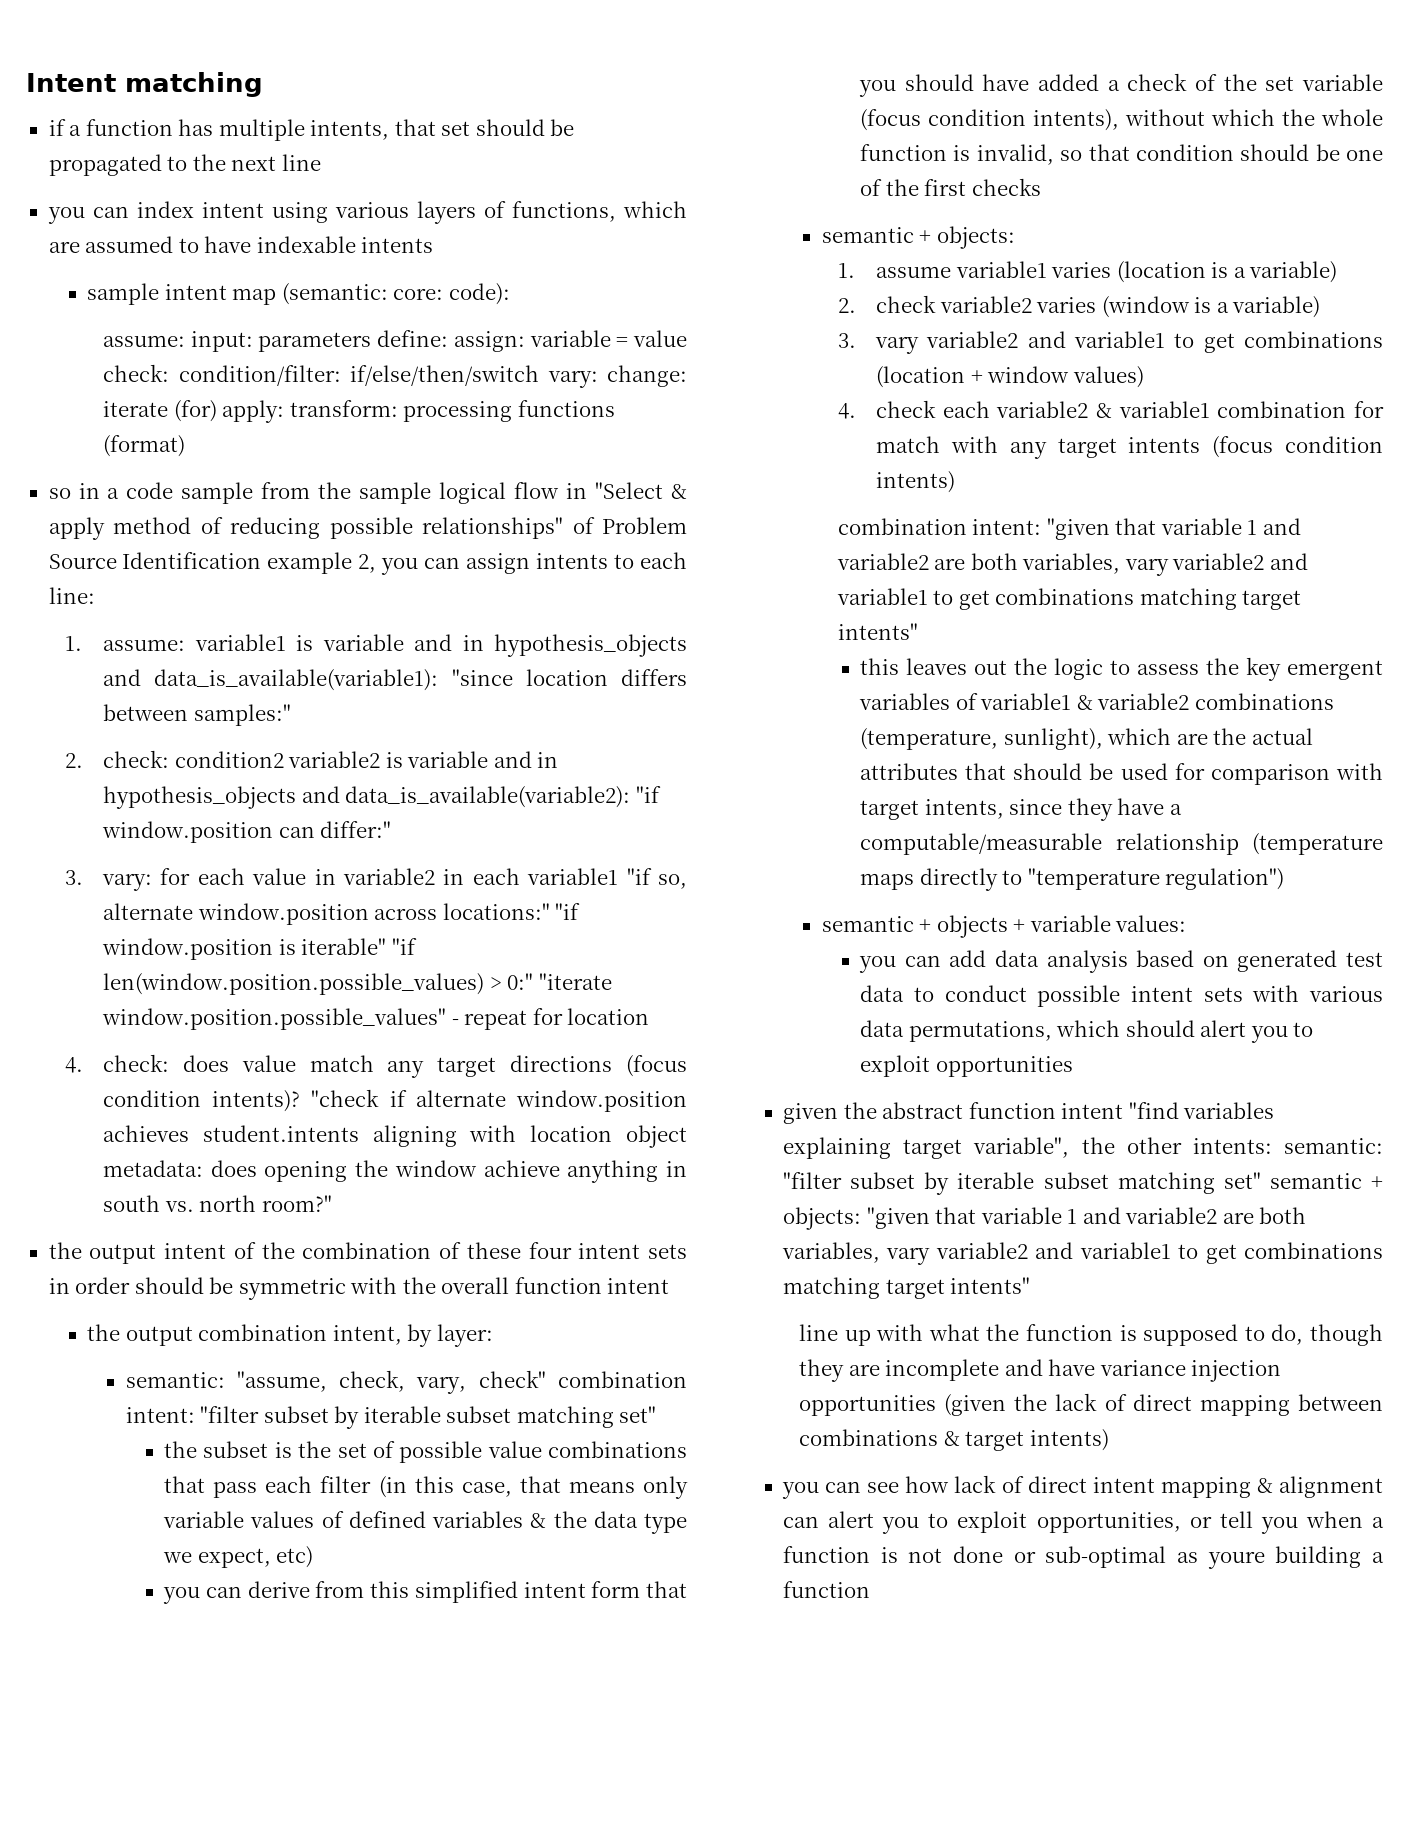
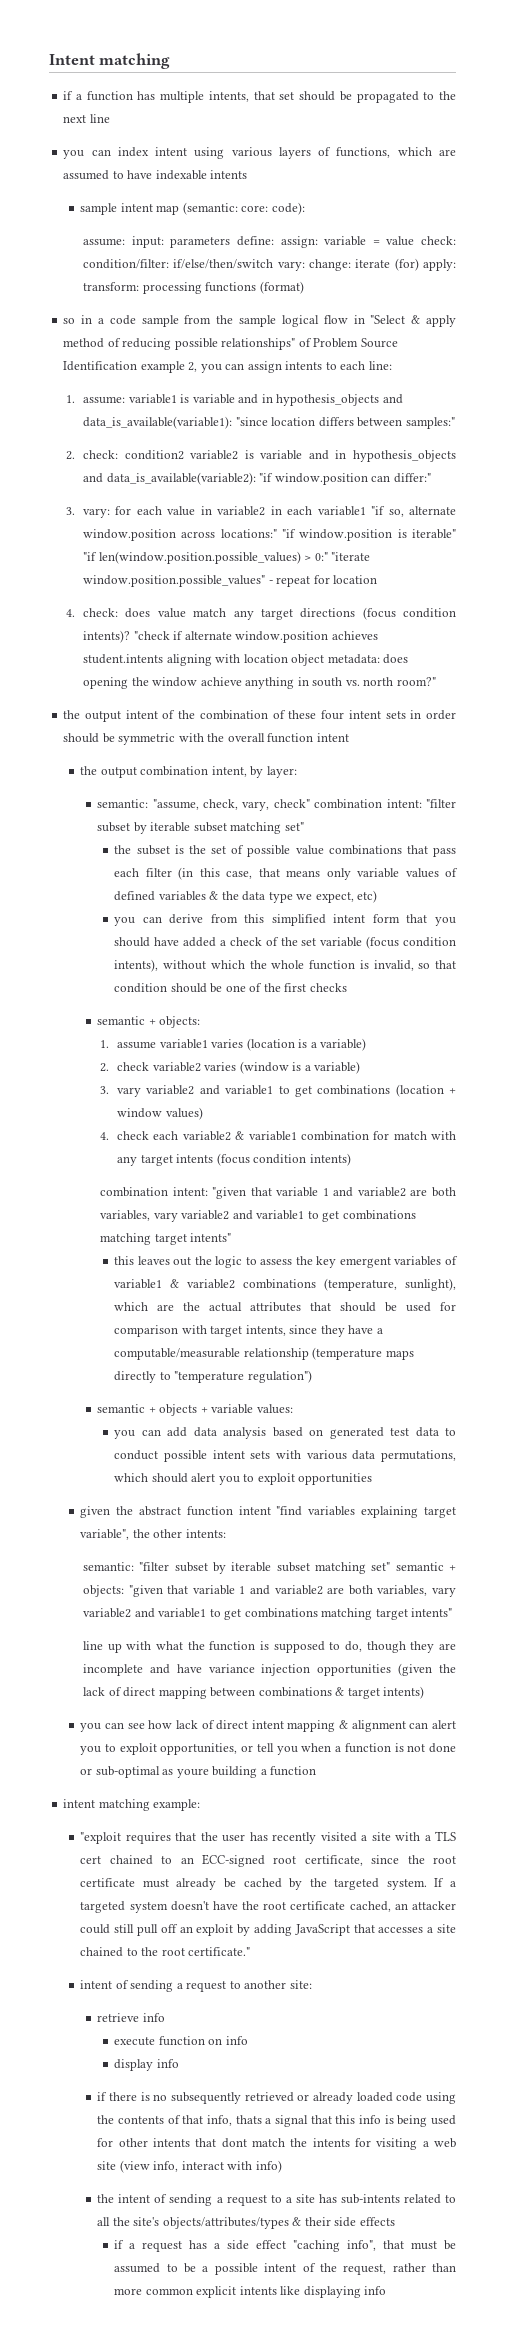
(1272, 1146) none -> (226, 1533) //
(871, 1589) none -> [63,1799,201,1811] [80,1831,457,1844] [80,1854,456,1867] [80,1878,456,1890] [80,1901,456,1913] [80,1924,457,1936] [80,1947,251,1957] [80,1980,312,1992] [97,2013,165,2022] [114,2036,248,2046] [114,2059,179,2071] [97,2092,456,2104] [97,2115,456,2127] [97,2138,456,2150] [97,2160,282,2173] [97,2194,457,2206] [97,2217,395,2229] [114,2240,456,2252] [114,2263,456,2275] [114,2286,387,2298] // intent matching example: // "exploit requires that the user has recently visited a site with a TLS cert chained to an ECC-signed root certificate, since the root certificate must already be cached by the targeted system. If a targeted system doesn't have the root certificate cached, an attacker could still pull off an exploit by adding JavaScript that accesses a site chained to the root certificate." // intent of sending a request to another site: // retrieve info // execute function on info // display info // if there is no subsequently retrieved or already loaded code using the contents of that info, thats a signal that this info is being used for other intents that dont match the intents for visiting a web site (view info, interact with info) // the intent of sending a request to a site has sub-intents related to all the site's objects/attributes/types & their side effects // if a request has a side effect "caching info", that must be assumed to be a possible intent of the request, rather than more common explicit intents like displaying info

